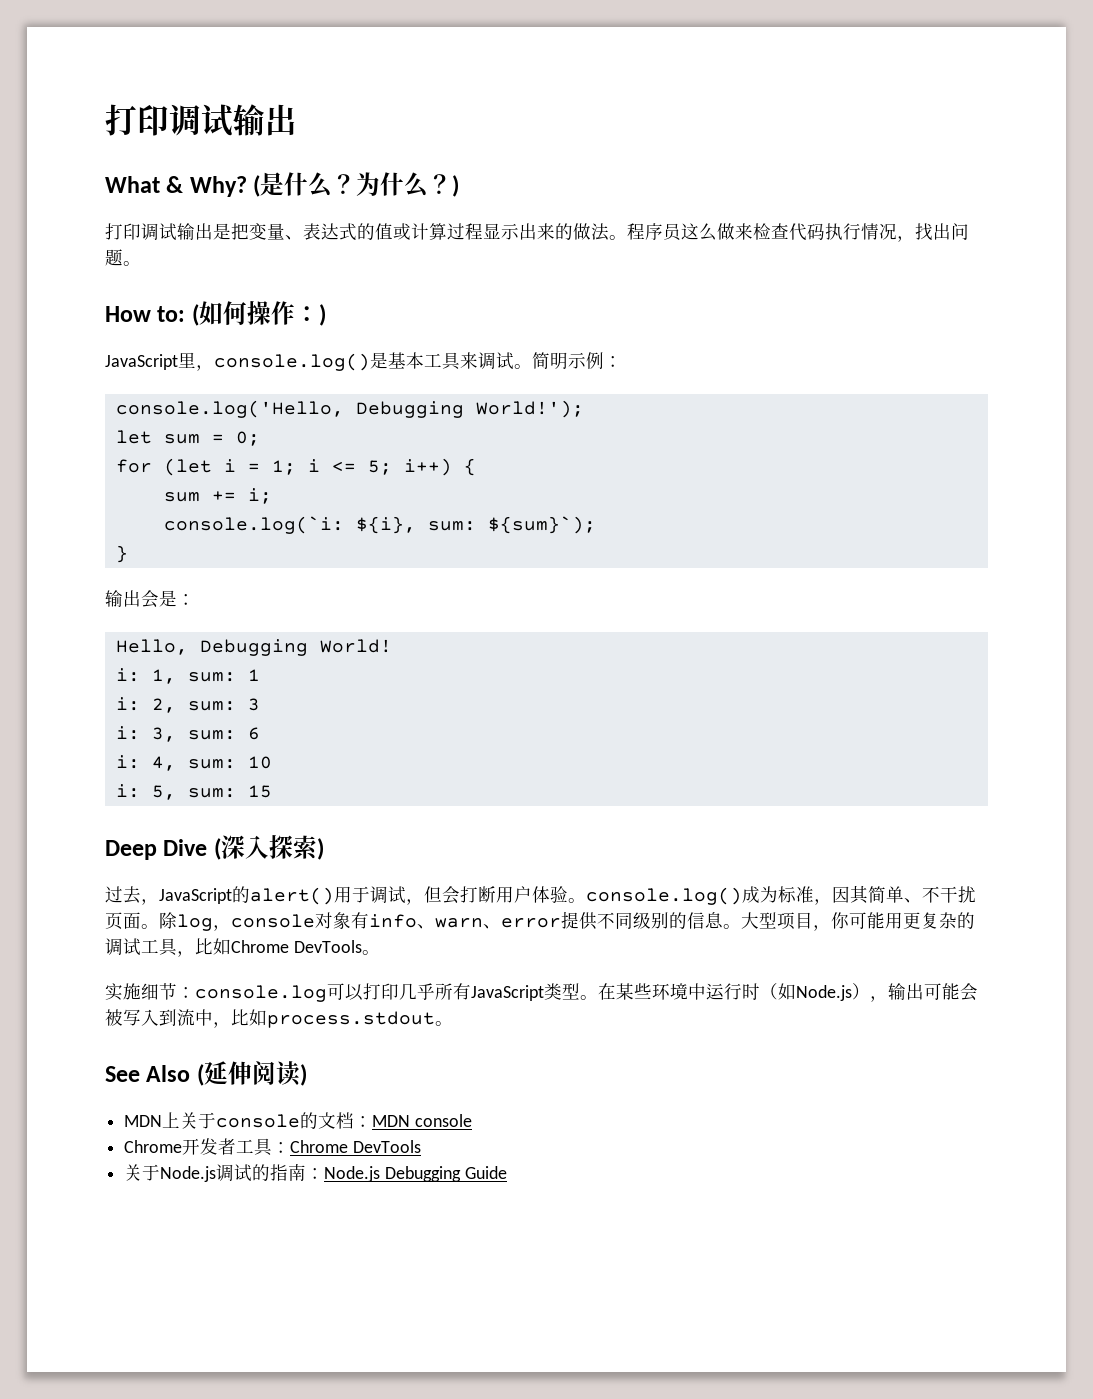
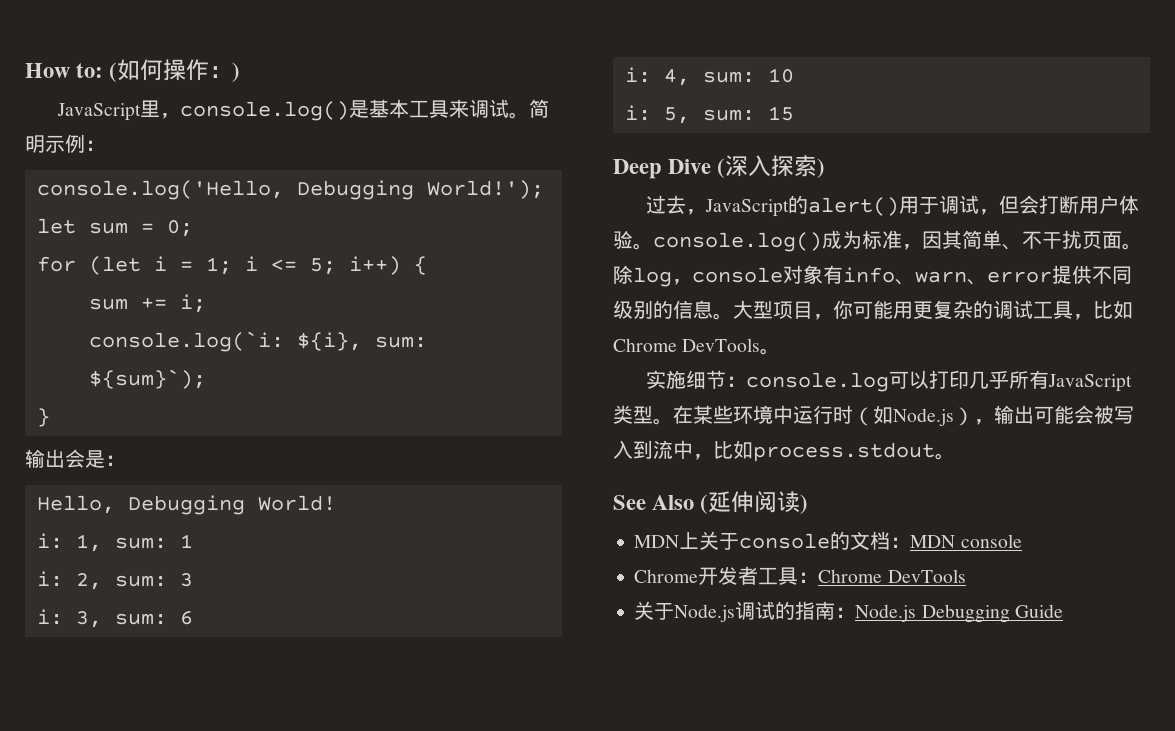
[105,104,297,137] [105,172,460,198] [105,223,969,242] [105,249,141,266] 打印调试输出 // What & Why? (是什么？为什么？) // 打印调试输出是把变量、表达式的值或计算过程显示出来的做法。程序员这么做来检查代码执行情况，找出问题。 // -> (25, 70) none

